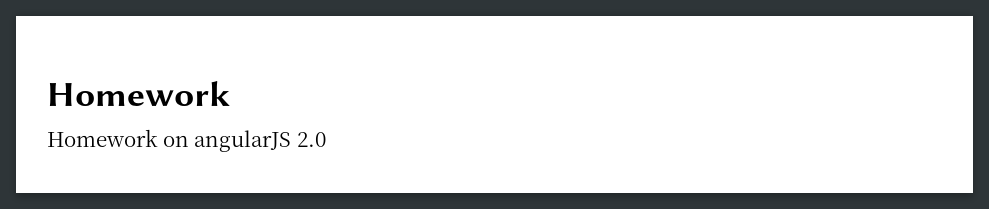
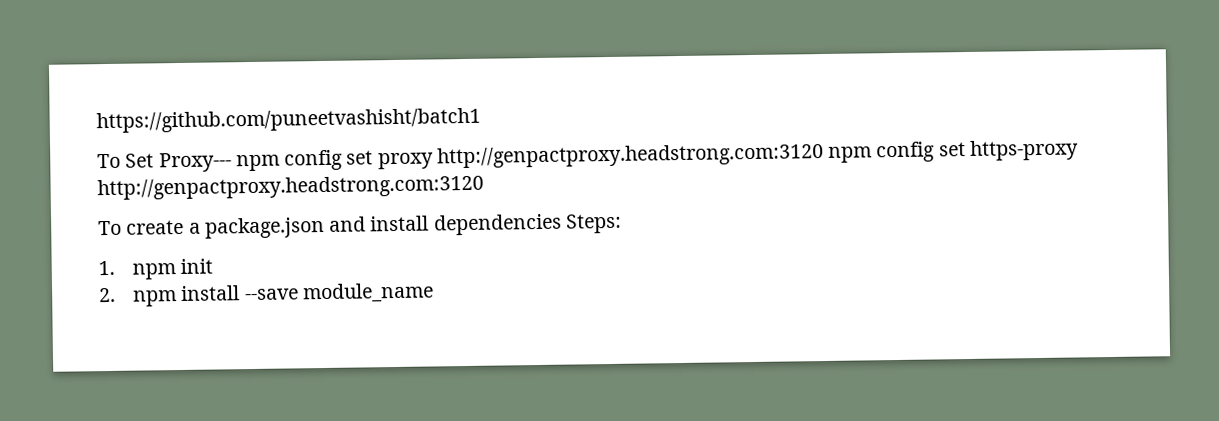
[47,81,230,106] [47,129,326,152] Homework // Homework on angularJS 2.0 -> [96,107,481,134] [97,139,1079,173] [97,174,484,201] [98,213,622,239] [98,258,214,280] [99,282,434,307] https://github.com/puneetvashisht/batch1 // To Set Proxy--- npm config set proxy http://genpactproxy.headstrong.com:3120 npm config set https-proxy http://genpactproxy.headstrong.com:3120 // To create a package.json and install dependencies Steps: // 1. npm init // 2. npm install --save module_name

